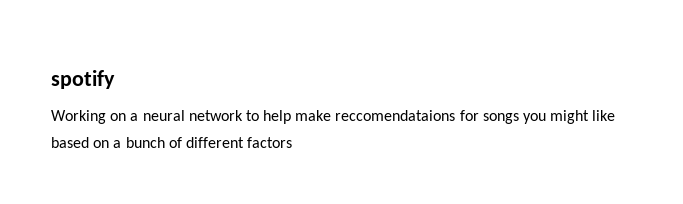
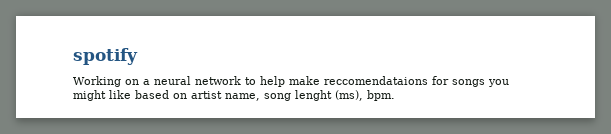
[113,137,293,148] a bunch of different factors -> [191,90,395,101] artist name, song lenght (ms), bpm.

